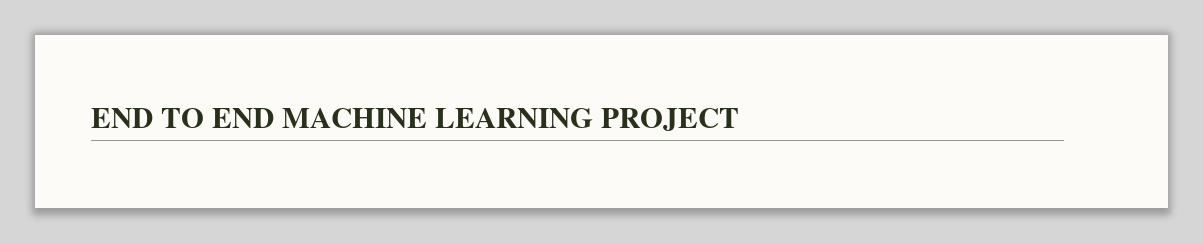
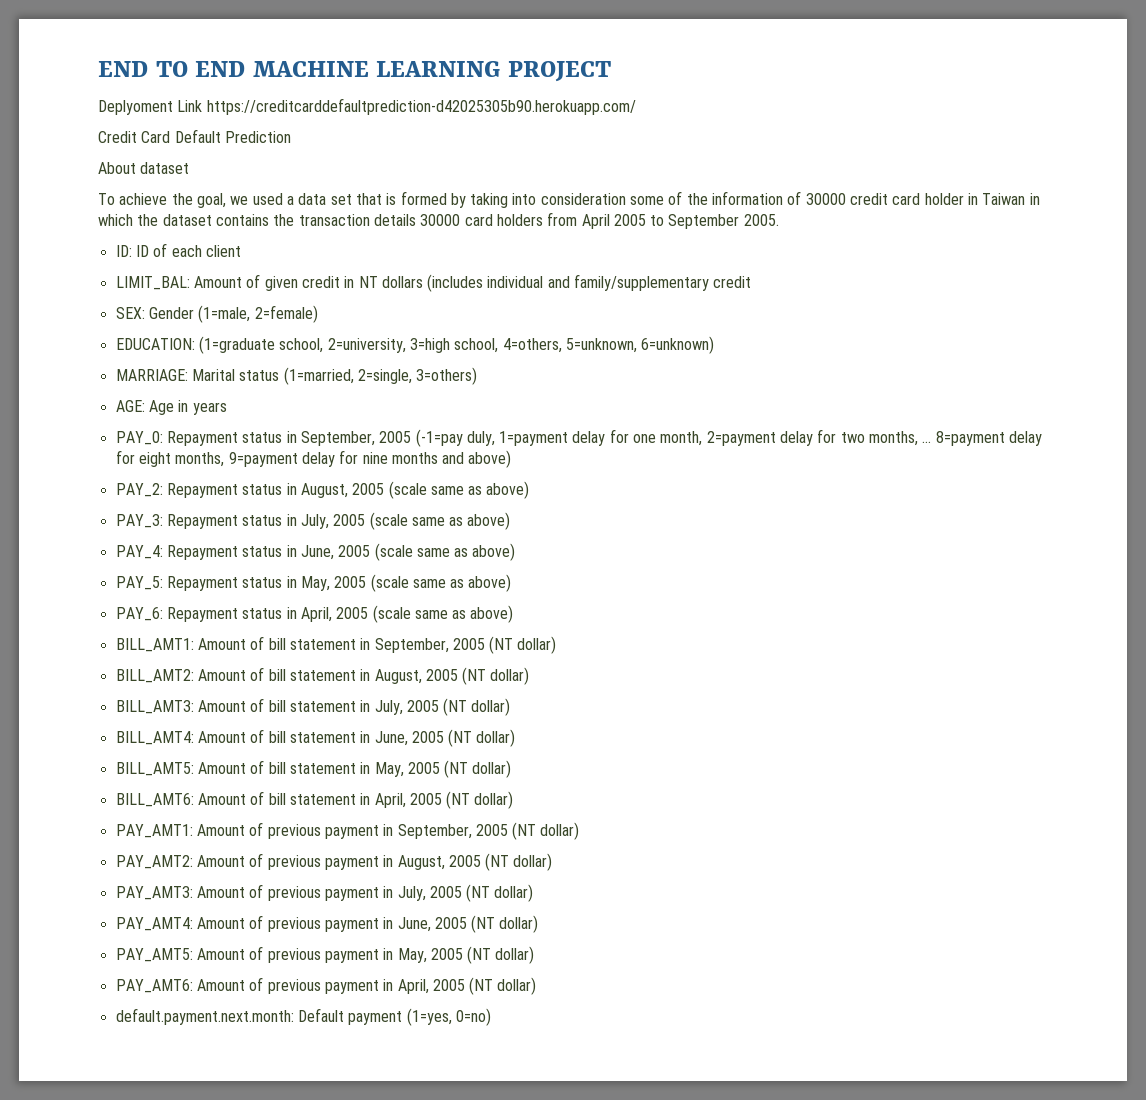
(739, 119) none -> [98,98,636,115] [98,129,291,143] [98,162,190,174] [98,191,1040,208] [98,212,779,229] [115,243,241,257] [115,274,752,292] [115,305,318,323] [115,336,715,354] [115,367,478,385] [115,400,227,415] [115,429,1043,447] [115,450,512,468] [115,481,530,499] [115,512,511,530] [115,543,516,561] [115,574,512,592] [115,605,514,623] [115,636,557,654] [115,667,530,685] [115,698,511,716] [115,729,516,747] [115,760,512,778] [115,791,514,809] [115,822,580,840] [115,853,553,871] [115,884,534,902] [115,915,539,933] [115,946,535,964] [115,977,537,995] [115,1008,491,1026] // Deplyoment Link https://creditcarddefaultprediction-d42025305b90.herokuapp.com/ // Credit Card Default Prediction // About dataset // To achieve the goal, we used a data set that is formed by taking into consideration some of the information of 30000 credit card holder in Taiwan in which the dataset contains the transaction details 30000 card holders from April 2005 to September 2005. // ID: ID of each client // LIMIT_BAL: Amount of given credit in NT dollars (includes individual and family/supplementary credit // SEX: Gender (1=male, 2=female) // EDUCATION: (1=graduate school, 2=university, 3=high school, 4=others, 5=unknown, 6=unknown) // MARRIAGE: Marital status (1=married, 2=single, 3=others) // AGE: Age in years // PAY_0: Repayment status in September, 2005 (-1=pay duly, 1=payment delay for one month, 2=payment delay for two months, … 8=payment delay for eight months, 9=payment delay for nine months and above) // PAY_2: Repayment status in August, 2005 (scale same as above) // PAY_3: Repayment status in July, 2005 (scale same as above) // PAY_4: Repayment status in June, 2005 (scale same as above) // PAY_5: Repayment status in May, 2005 (scale same as above) // PAY_6: Repayment status in April, 2005 (scale same as above) // BILL_AMT1: Amount of bill statement in September, 2005 (NT dollar) // BILL_AMT2: Amount of bill statement in August, 2005 (NT dollar) // BILL_AMT3: Amount of bill statement in July, 2005 (NT dollar) // BILL_AMT4: Amount of bill statement in June, 2005 (NT dollar) // BILL_AMT5: Amount of bill statement in May, 2005 (NT dollar) // BILL_AMT6: Amount of bill statement in April, 2005 (NT dollar) // PAY_AMT1: Amount of previous payment in September, 2005 (NT dollar) // PAY_AMT2: Amount of previous payment in August, 2005 (NT dollar) // PAY_AMT3: Amount of previous payment in July, 2005 (NT dollar) // PAY_AMT4: Amount of previous payment in June, 2005 (NT dollar) // PAY_AMT5: Amount of previous payment in May, 2005 (NT dollar) // PAY_AMT6: Amount of previous payment in April, 2005 (NT dollar) // default.payment.next.month: Default payment (1=yes, 0=no)

